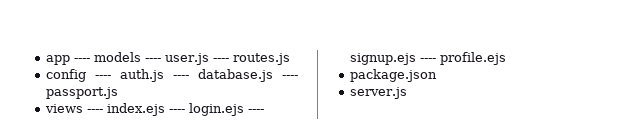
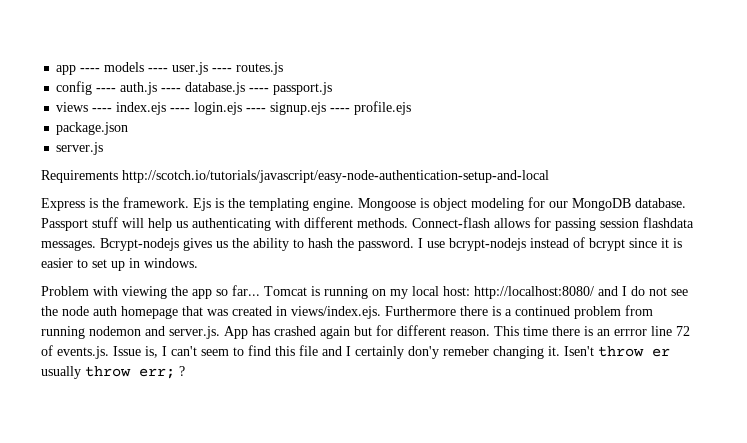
(408, 93) none -> [41,170,549,183] [41,197,686,211] [41,217,694,231] [41,237,682,251] [41,258,198,271] [41,285,688,299] [41,305,653,319] [41,325,690,339] [41,345,670,359] [41,366,185,379] // Requirements http://scotch.io/tutorials/javascript/easy-node-authentication-setup-and-local // Express is the framework. Ejs is the templating engine. Mongoose is object modeling for our MongoDB database. Passport stuff will help us authenticating with different methods. Connect-flash allows for passing session flashdata messages. Bcrypt-nodejs gives us the ability to hash the password. I use bcrypt-nodejs instead of bcrypt since it is easier to set up in windows. // Problem with viewing the app so far... Tomcat is running on my local host: http://localhost:8080/ and I do not see the node auth homepage that was created in views/index.ejs. Furthermore there is a continued problem from running nodemon and server.js. App has crashed again but for different reason. This time there is an errror line 72 of events.js. Issue is, I can't seem to find this file and I certainly don'y remeber changing it. Isen't throw er usually throw err; ?

